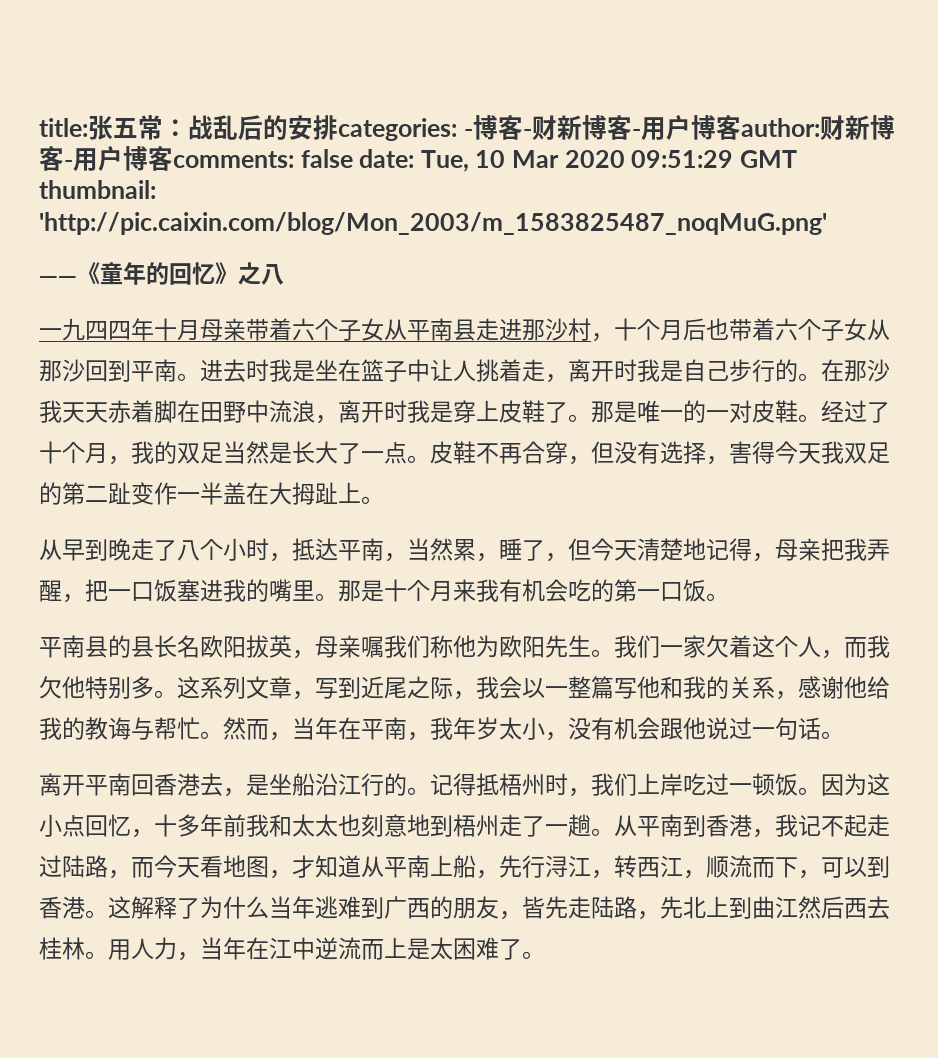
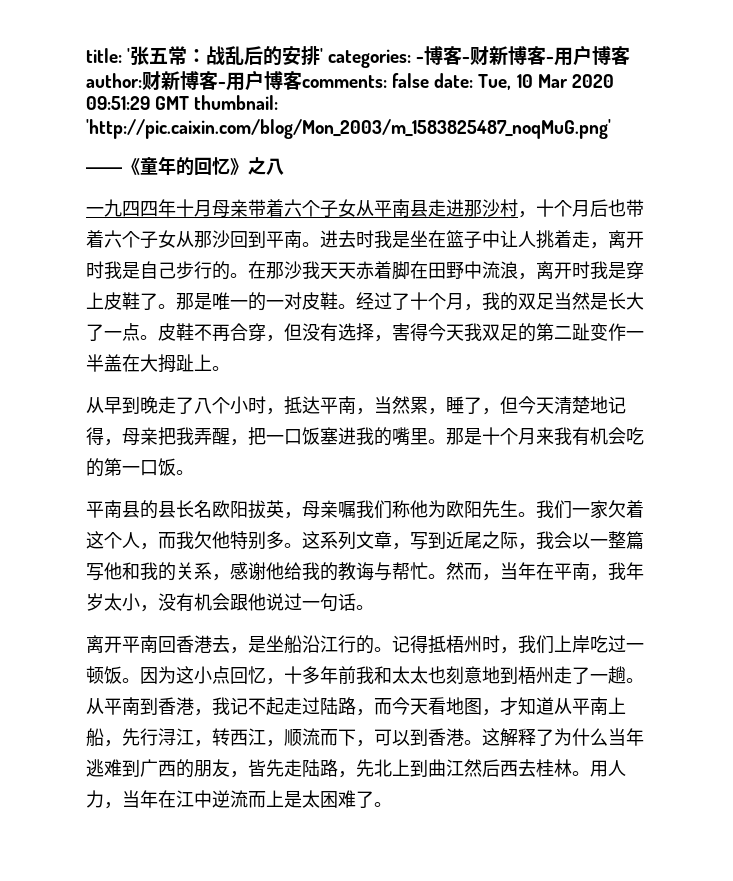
(88, 127) none -> [127,48,131,63] '
(338, 127) none -> [320,48,324,63] '

